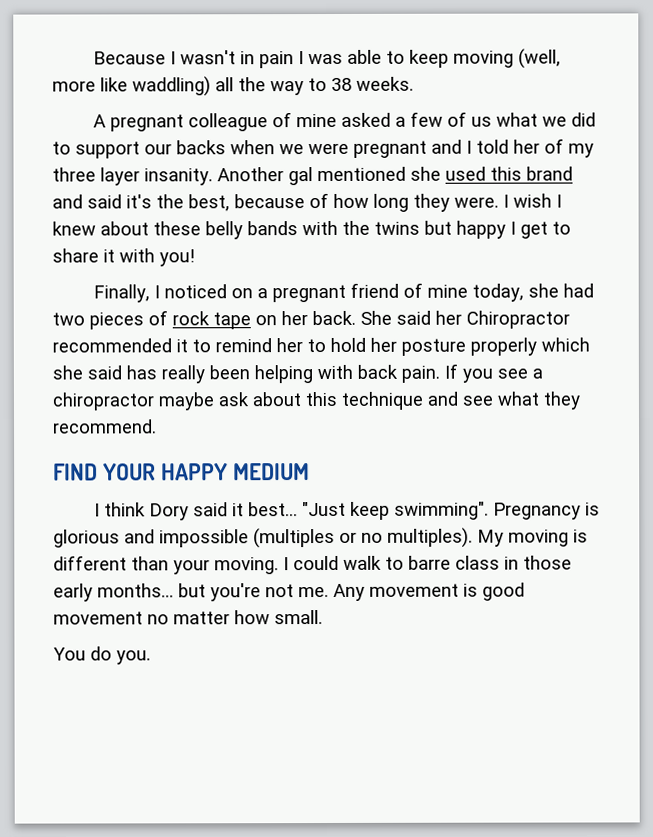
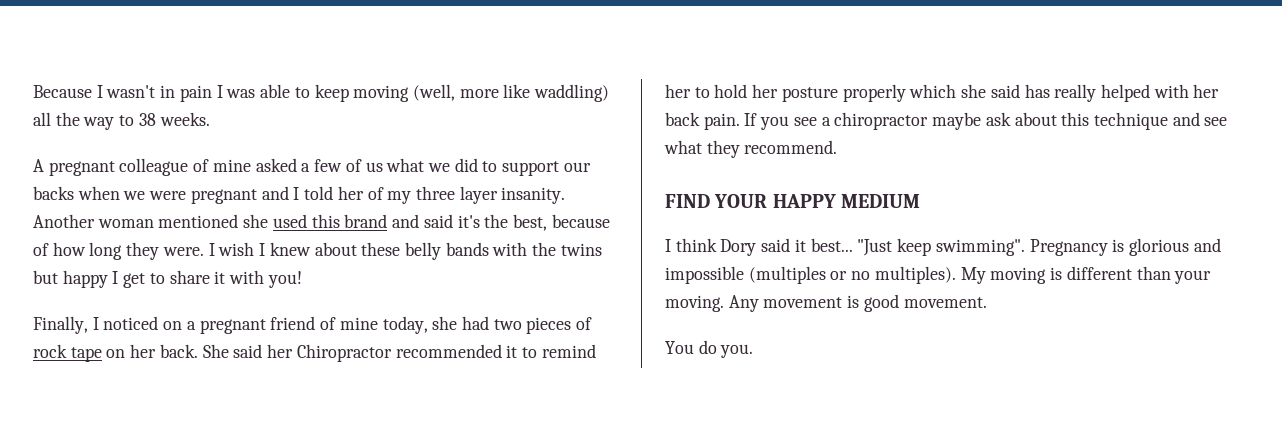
[288,167,313,186] gal -> [97,219,154,228] woman
[209,364,353,384] been helping with -> [1100,84,1220,102] helped with her
[283,555,572,571] [53,582,525,602] [53,610,323,625] I could walk to barre class in those early months... but you're not me. Any movement is good movement no matter how small. -> [728,294,987,312] Any movement is good movement.

